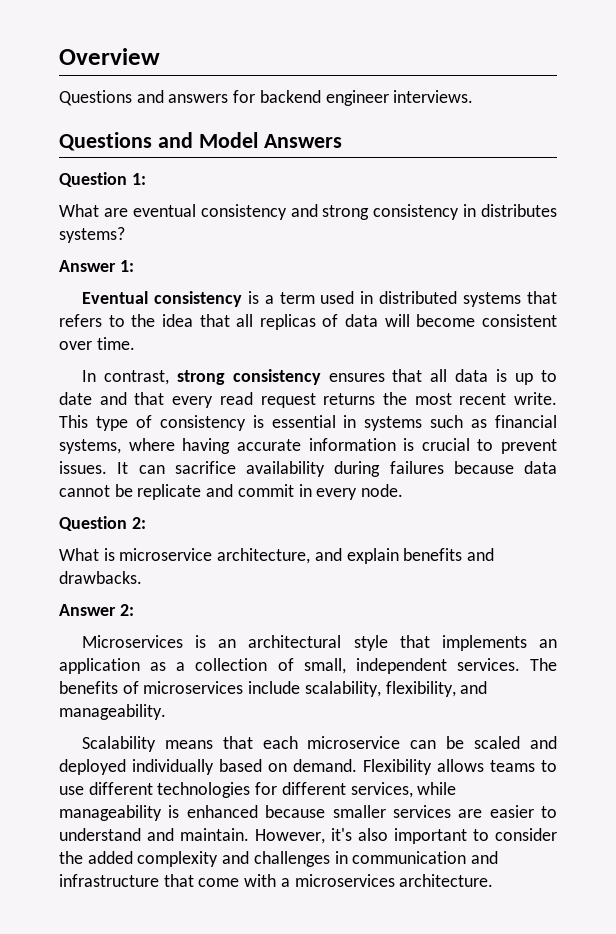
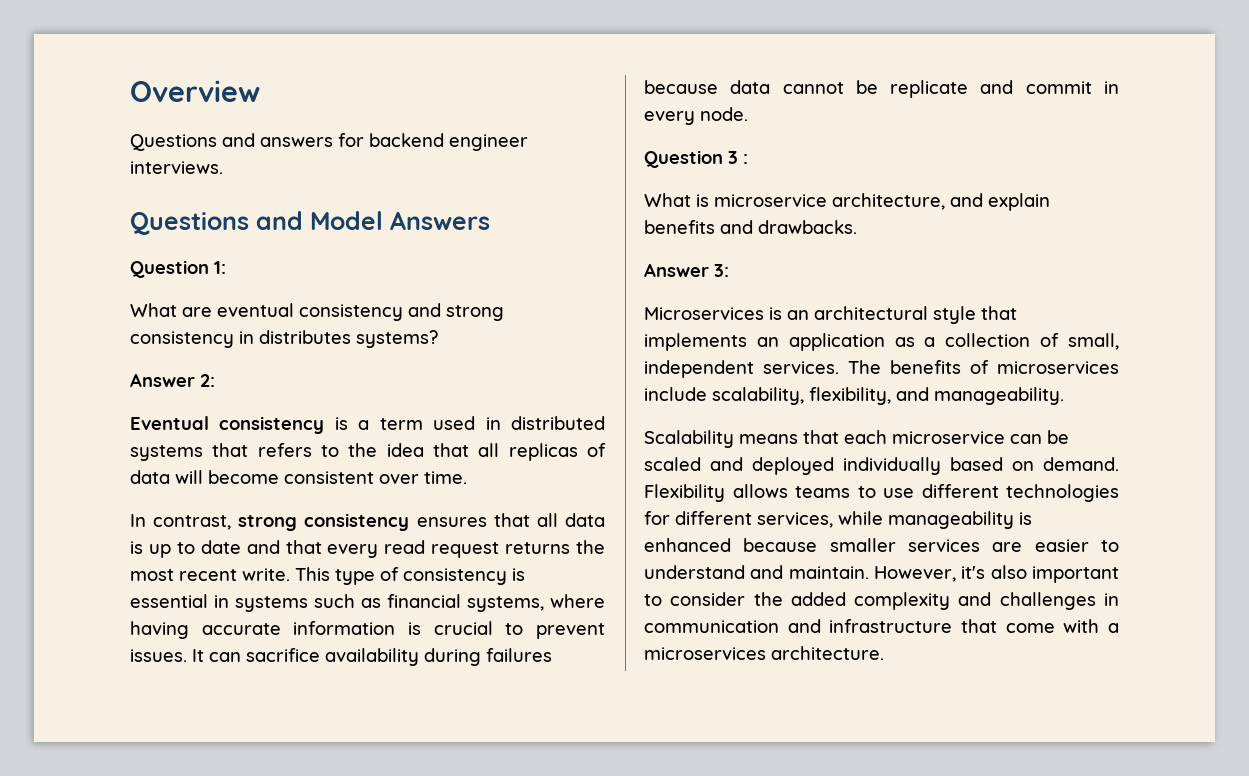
[119,260,134,272] 1: -> [200,374,215,387] 2:
[131,517,146,529] 2: -> [728,151,748,164] 3 :
[119,604,134,616] 2: -> [714,264,729,277] 3:

